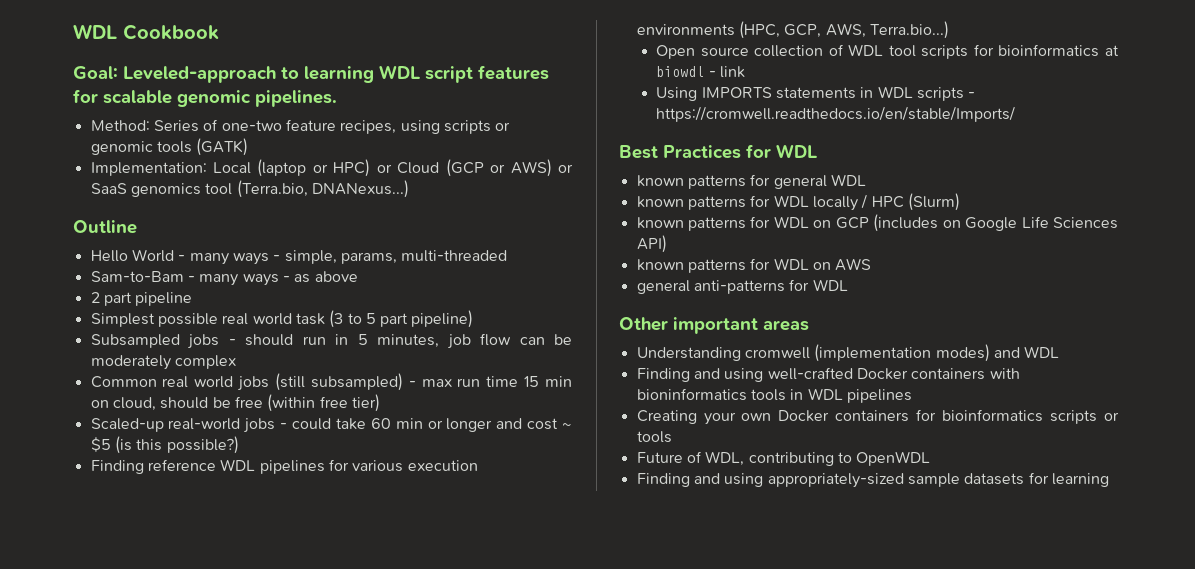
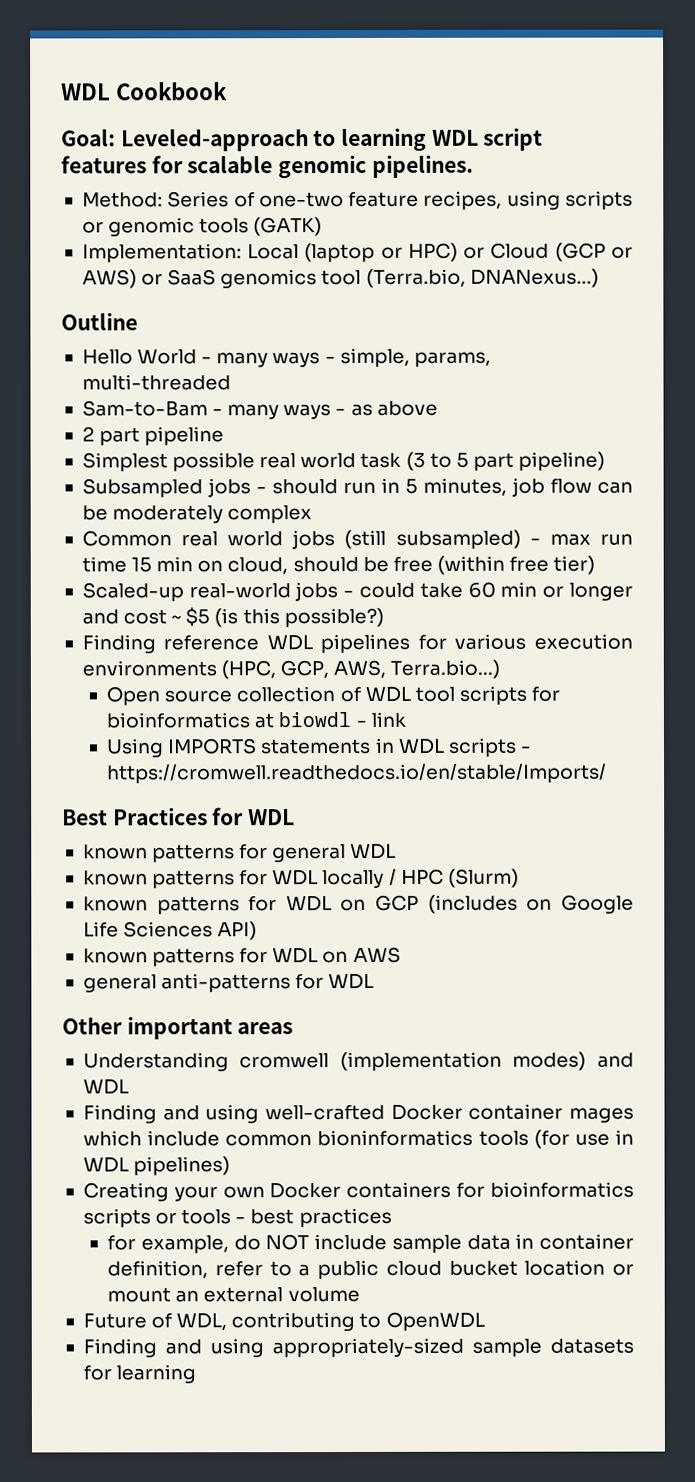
[911,368,1020,380] [636,388,912,403] containers with bioninformatics tools in WDL pipelines -> [468,1103,634,1123] [82,1129,634,1149] [82,1156,231,1176] container mages which include common bioninformatics tools (for use in WDL pipelines)
(672, 437) none -> [235,1207,392,1228] [107,1233,635,1254] [107,1259,634,1280] [107,1286,360,1303] - best practices // for example, do NOT include sample data in container definition, refer to a public cloud bucket location or mount an external volume

